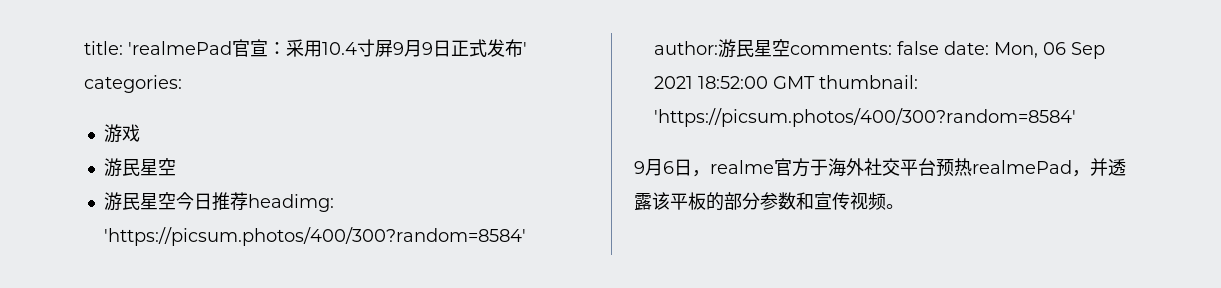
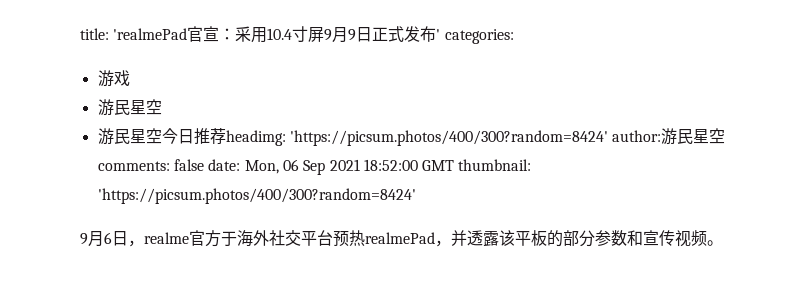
[103,227,526,246] 'https://picsum.photos/400/300?random=8584' -> [289,130,608,146] 'https://picsum.photos/400/300?random=8424'
[653,108,1076,127] 'https://picsum.photos/400/300?random=8584' -> [97,188,416,204] 'https://picsum.photos/400/300?random=8424'

